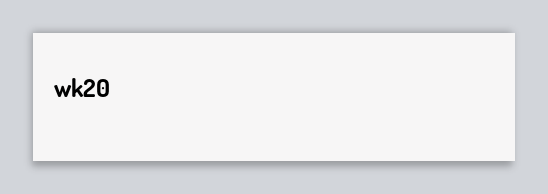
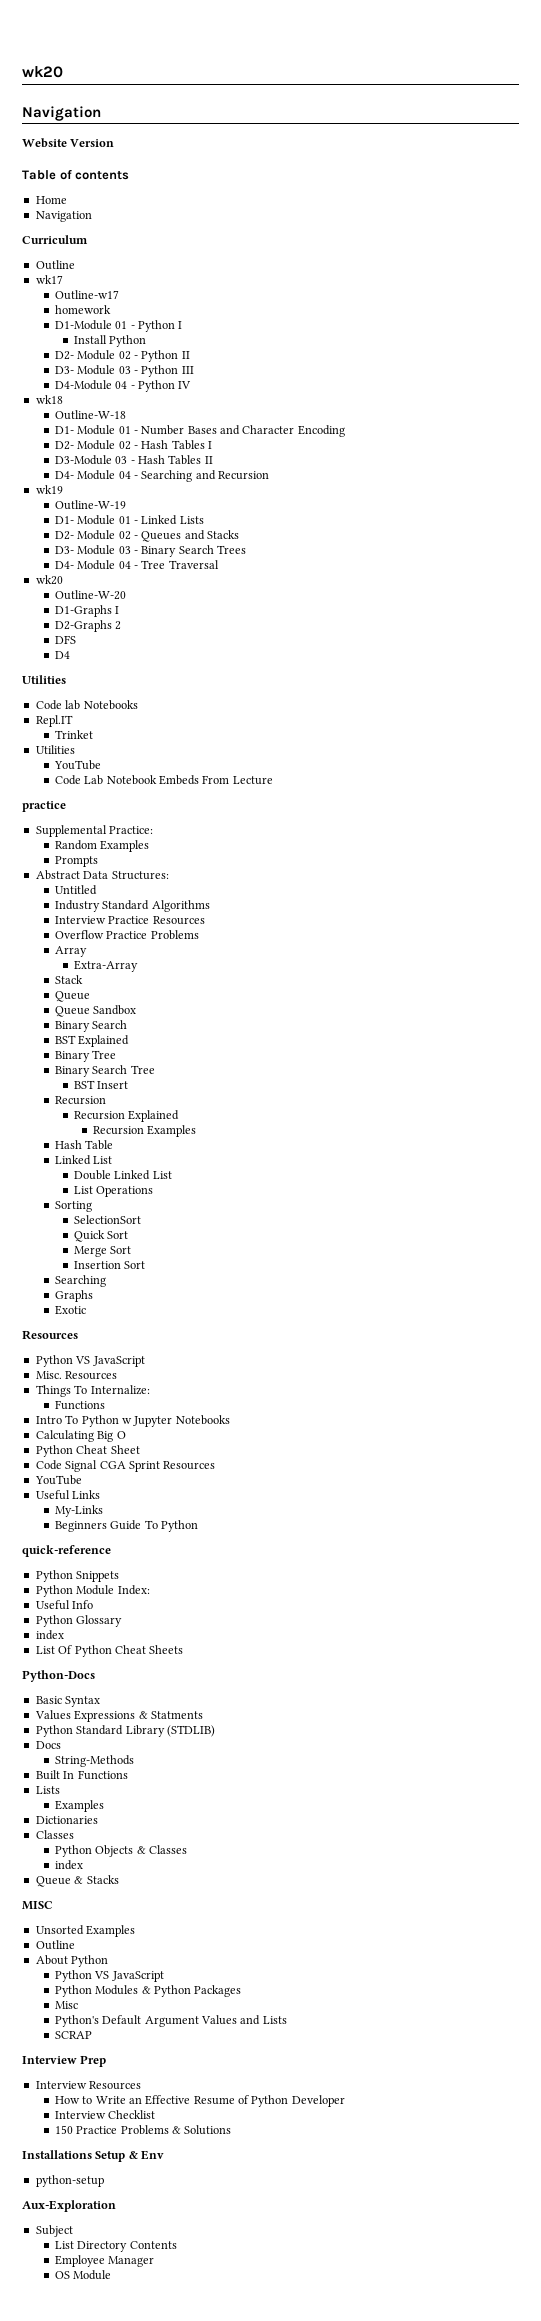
[54,78,110,97] wk20 -> [22,66,63,78] [22,106,101,121] [22,138,115,148] [22,169,130,180] [35,196,67,204] [35,211,92,222] [22,235,88,244] [35,260,75,270] [35,275,63,284] [54,290,119,300] [54,305,111,314] [54,320,183,332] [73,335,147,347] [54,350,190,362] [54,365,194,377] [54,380,192,392] [35,395,63,404] [54,410,126,420] [54,425,345,437] [54,440,213,450] [54,455,213,465] [54,470,270,482] [35,485,63,494] [54,500,126,510] [54,515,204,525] [54,530,240,542] [54,545,247,557] [54,560,219,570] [35,575,63,585] [54,590,126,600] [54,605,120,617] [54,620,122,632] [54,635,76,644] [54,651,70,659] [22,675,66,684] [35,700,138,710] [35,715,73,727] [54,730,93,739] [35,745,75,754] [53,760,101,770] [54,775,273,785] [22,801,66,812] [35,825,154,837] [54,840,150,852] [54,856,98,867] [35,870,169,880] [54,885,97,895] [54,900,210,912] [54,916,205,925] [54,930,199,940] [54,946,87,957] [73,960,138,972] [54,975,83,984] [54,991,90,1002] [54,1005,137,1017] [54,1020,128,1032] [54,1035,130,1047] [54,1050,117,1062] [54,1065,155,1077] [73,1080,129,1089] [54,1096,106,1105] [73,1110,180,1122] [92,1125,197,1137] [54,1140,114,1150] [54,1155,113,1165] [73,1170,172,1180] [73,1186,154,1197] [54,1201,92,1212] [73,1215,141,1224] [73,1230,129,1242] [73,1246,132,1257] [73,1261,146,1269] [54,1275,106,1287] [54,1290,93,1302] [54,1305,86,1315] [22,1330,78,1340] [35,1355,145,1367] [35,1371,118,1380] [35,1385,150,1397] [54,1400,105,1410] [35,1415,230,1427] [35,1430,126,1442] [35,1445,140,1457] [35,1460,216,1472] [34,1475,82,1485] [35,1490,101,1500] [54,1505,103,1517] [54,1520,198,1532] [22,1545,111,1557] [35,1570,120,1582] [35,1585,150,1597] [35,1600,94,1610] [35,1615,123,1627] [35,1630,64,1640] [35,1645,184,1657] [22,1670,95,1682] [35,1696,101,1707] [34,1710,203,1722] [35,1725,215,1737] [35,1741,61,1749] [54,1755,134,1767] [35,1770,128,1780] [35,1786,60,1794] [54,1800,104,1812] [35,1816,98,1824] [35,1830,74,1839] [54,1845,187,1857] [54,1860,83,1870] [35,1875,119,1887] [22,1901,53,1910] [35,1925,136,1937] [35,1940,75,1950] [35,1955,109,1967] [54,1970,164,1982] [54,1985,242,1997] [54,2001,78,2009] [54,2015,287,2027] [54,2031,92,2039] [22,2055,107,2067] [35,2081,142,2090] [54,2095,345,2107] [54,2110,156,2119] [54,2125,232,2135] [22,2150,165,2162] [35,2175,104,2187] [22,2200,116,2212] [35,2225,73,2237] [54,2241,177,2252] [54,2255,155,2267] [54,2270,112,2280] wk20 // Navigation // Website Version // Table of contents // Home // Navigation // Curriculum // Outline // wk17 // Outline-w17 // homework // D1-Module 01 - Python I // Install Python // D2- Module 02 - Python II // D3- Module 03 - Python III // D4-Module 04 - Python IV // wk18 // Outline-W-18 // D1- Module 01 - Number Bases and Character Encoding // D2- Module 02 - Hash Tables I // D3-Module 03 - Hash Tables II // D4- Module 04 - Searching and Recursion // wk19 // Outline-W-19 // D1- Module 01 - Linked Lists // D2- Module 02 - Queues and Stacks // D3- Module 03 - Binary Search Trees // D4- Module 04 - Tree Traversal // wk20 // Outline-W-20 // D1-Graphs I // D2-Graphs 2 // DFS // D4 // Utilities // Code lab Notebooks // Repl.IT // Trinket // Utilities // YouTube // Code Lab Notebook Embeds From Lecture // practice // Supplemental Practice: // Random Examples // Prompts // Abstract Data Structures: // Untitled // Industry Standard Algorithms // Interview Practice Resources // Overflow Practice Problems // Array // Extra-Array // Stack // Queue // Queue Sandbox // Binary Search // BST Explained // Binary Tree // Binary Search Tree // BST Insert // Recursion // Recursion Explained // Recursion Examples // Hash Table // Linked List // Double Linked List // List Operations // Sorting // SelectionSort // Quick Sort // Merge Sort // Insertion Sort // Searching // Graphs // Exotic // Resources // Python VS JavaScript // Misc. Resources // Things To Internalize: // Functions // Intro To Python w Jupyter Notebooks // Calculating Big O // Python Cheat Sheet // Code Signal CGA Sprint Resources // YouTube // Useful Links // My-Links // Beginners Guide To Python // quick-reference // Python Snippets // Python Module Index: // Useful Info // Python Glossary // index // List Of Python Cheat Sheets // Python-Docs // Basic Syntax // Values Expressions & Statments // Python Standard Library (STDLIB) // Docs // String-Methods // Built In Functions // Lists // Examples // Dictionaries // Classes // Python Objects & Classes // index // Queue & Stacks // MISC // Unsorted Examples // Outline // About Python // Python VS JavaScript // Python Modules & Python Packages // Misc // Python's Default Argument Values and Lists // SCRAP // Interview Prep // Interview Resources // How to Write an Effective Resume of Python Developer // Interview Checklist // 150 Practice Problems & Solutions // Installations Setup & Env // python-setup // Aux-Exploration // Subject // List Directory Contents // Employee Manager // OS Module

